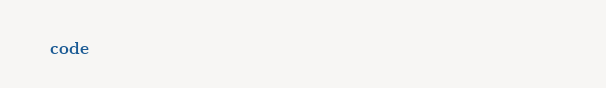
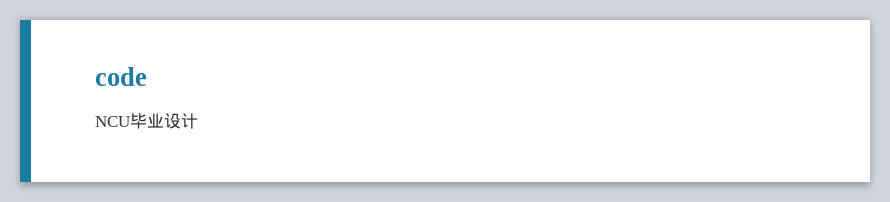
(89, 48) none -> [95,113,198,129] // NCU毕业设计

